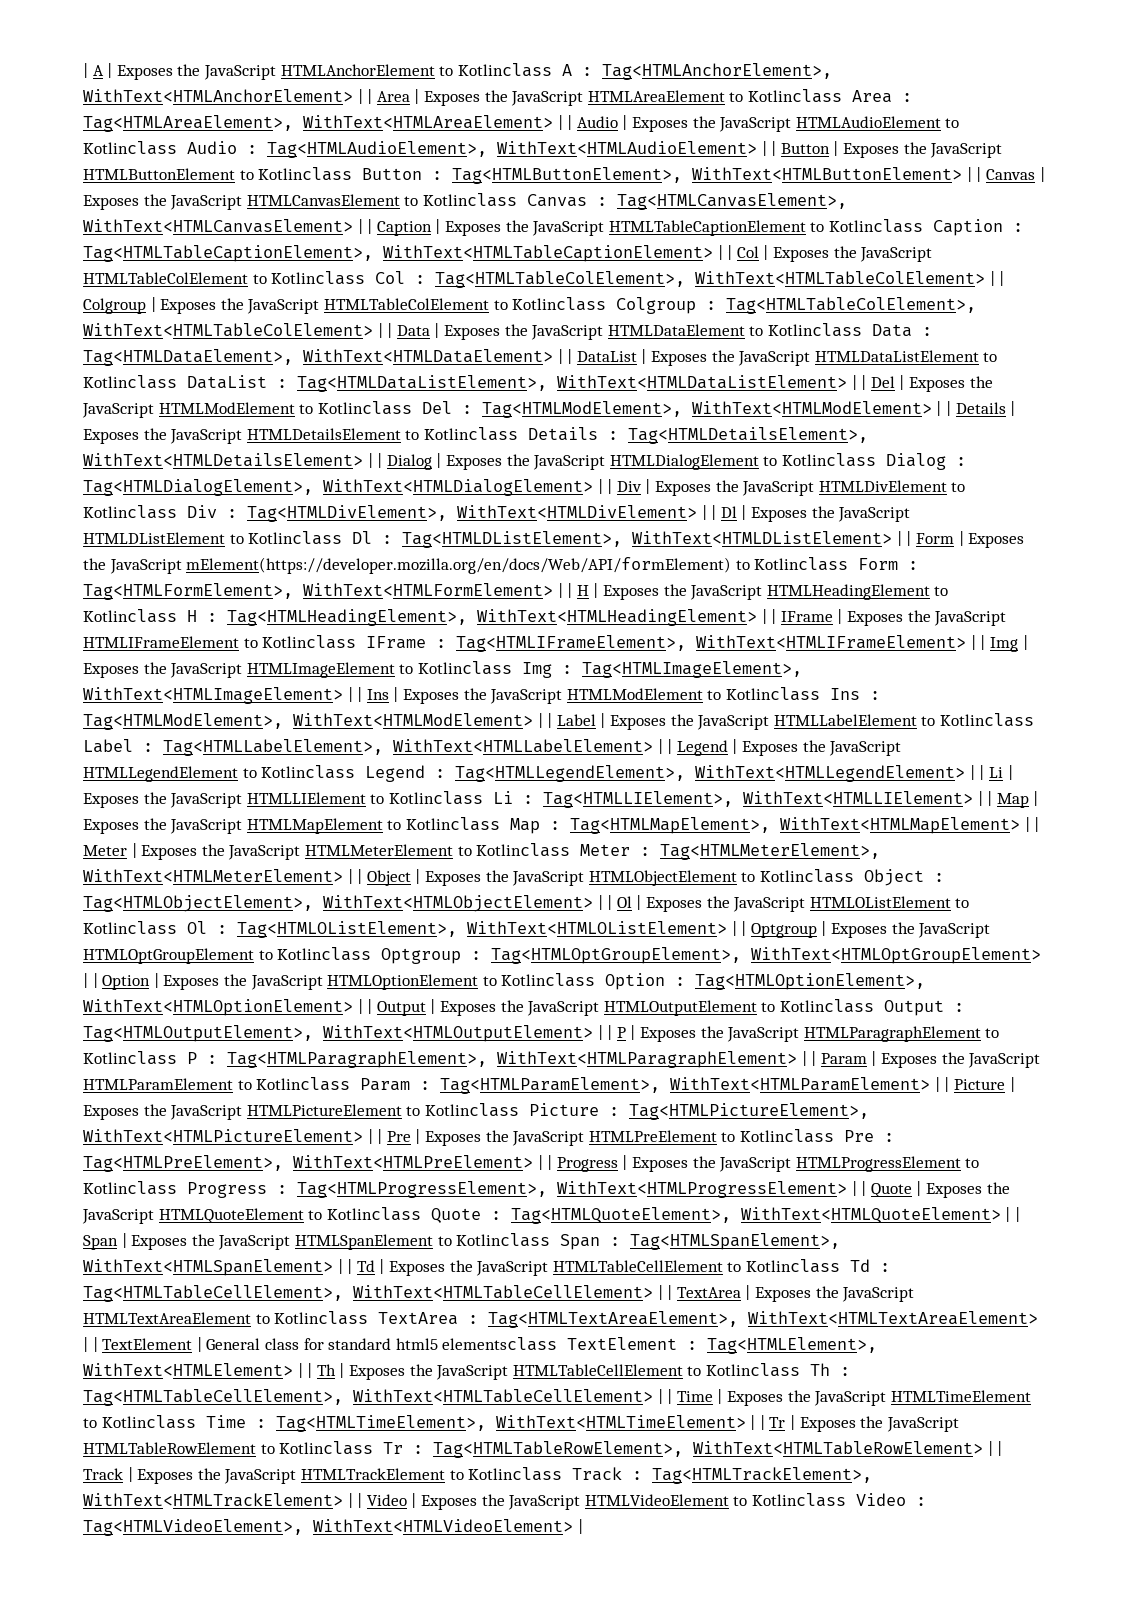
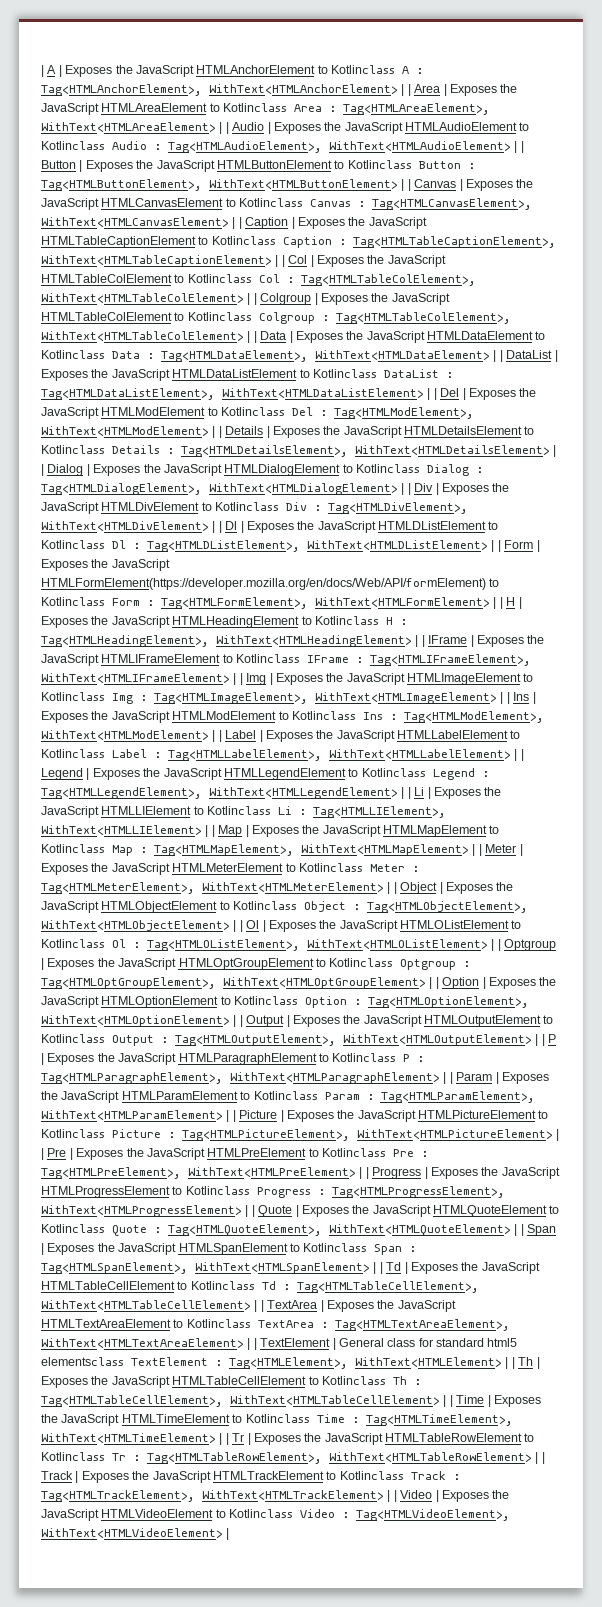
[186,557,732,574] mElement(https://developer.mozilla.org/en/docs/Web/API/formElement) -> [41,578,486,590] HTMLFormElement(https://developer.mozilla.org/en/docs/Web/API/formElement)

